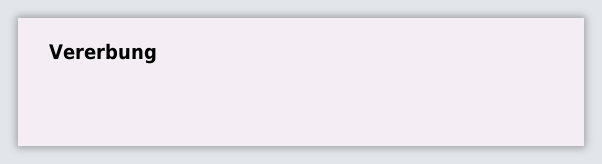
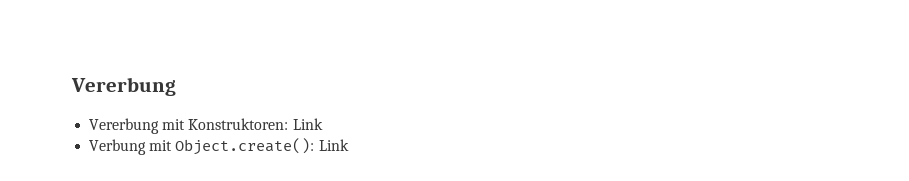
[49,43,157,64] Vererbung -> [71,77,176,96] [89,118,323,134] [89,138,349,155] Vererbung // Vererbung mit Konstruktoren: Link // Verbung mit Object.create(): Link

